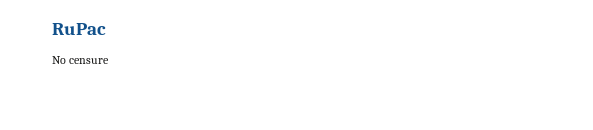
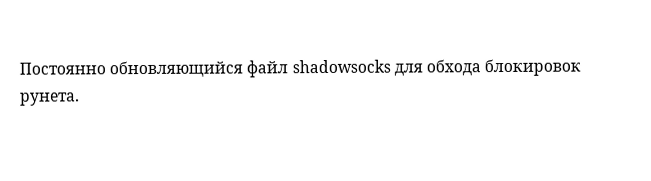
[52,23,106,35] [52,56,110,64] RuPac // No censure -> [19,58,582,79] [20,92,80,106] Постоянно обновляющийся файл shadowsocks для обхода блокировок рунета.

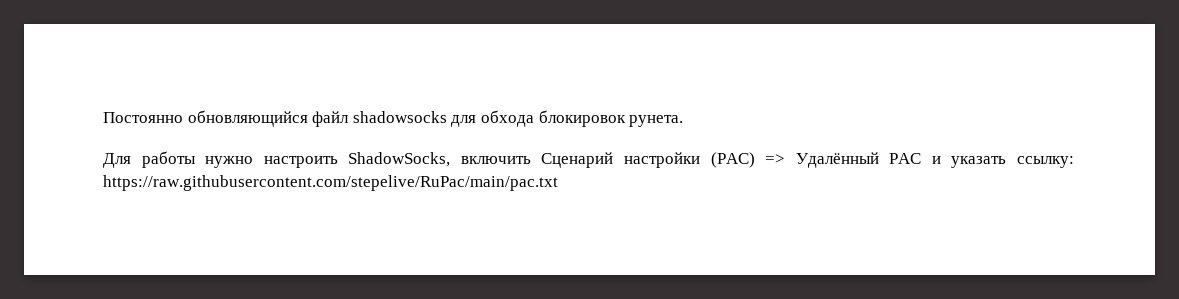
(80, 99) none -> [103,151,1074,168] [103,175,558,191] // Для работы нужно настроить ShadowSocks, включить Сценарий настройки (PAC) => Удалённый PAC и указать ссылку: https://raw.githubusercontent.com/stepelive/RuPac/main/pac.txt

